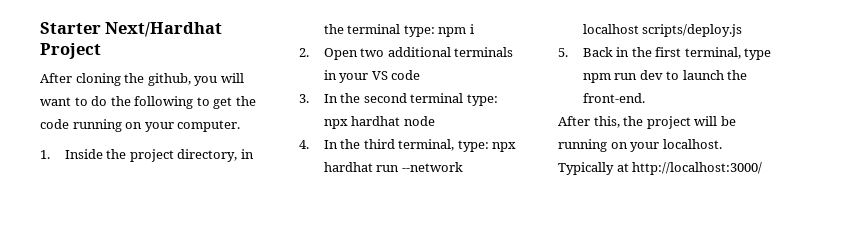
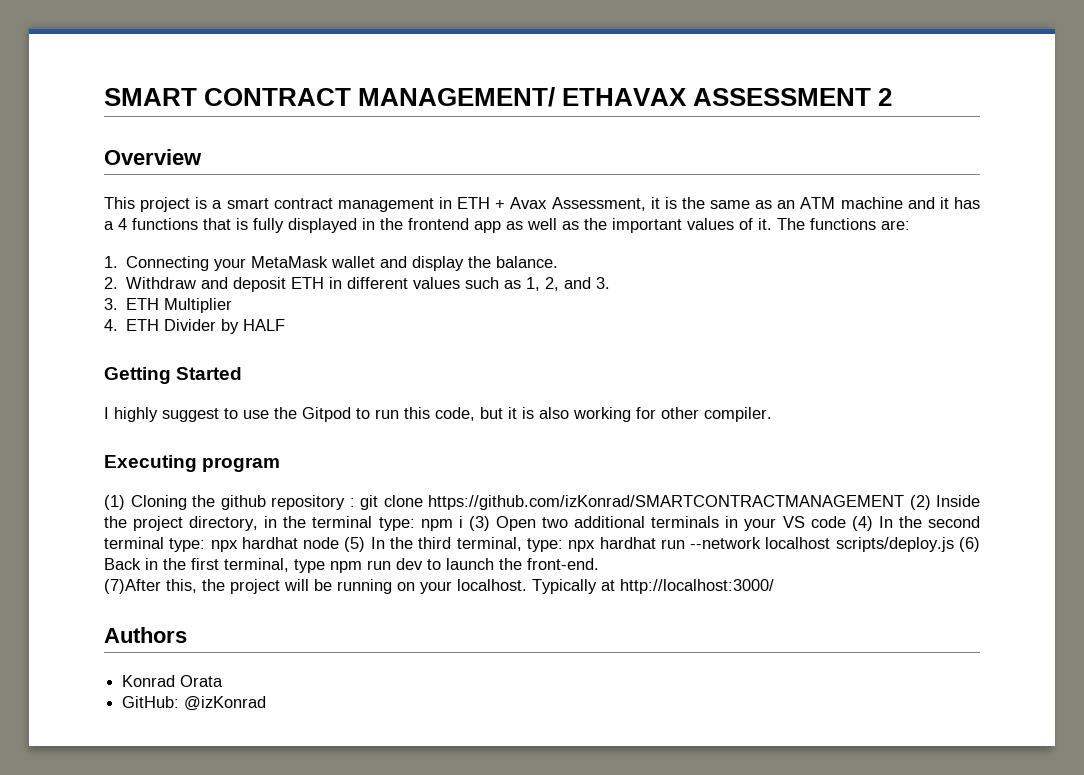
[40,22,223,37] [40,43,101,59] [40,73,244,86] [40,96,256,109] [40,119,241,132] [40,150,50,159] Starter Next/Hardhat Project // After cloning the github, you will want to do the following to get the code running on your computer. // 1. -> [104,87,893,107] [104,149,202,165] [104,197,980,212] [104,218,910,233] [104,256,559,271] [104,277,611,292] [104,298,233,313] [104,319,286,334] [104,367,243,384] [104,407,772,422] [104,455,281,472] [104,495,931,510] SMART CONTRACT MANAGEMENT/ ETHAVAX ASSESSMENT 2 // Overview // This project is a smart contract management in ETH + Avax Assessment, it is the same as an ATM machine and it has a 4 functions that is fully displayed in the frontend app as well as the important values of it. The functions are: // 1. Connecting your MetaMask wallet and display the balance. // 2. Withdraw and deposit ETH in different values such as 1, 2, and 3. // 3. ETH Multiplier // 4. ETH Divider by HALF // Getting Started // I highly suggest to use the Gitpod to run this code, but it is also working for other compiler. // Executing program // (1) Cloning the github repository : git clone https://github.com/izKonrad/SMARTCONTRACTMANAGEMENT (2)
[299,48,309,57] // 2. -> [468,516,490,531] (3)
[299,94,309,103] // 3. -> [851,516,873,531] (4)
[299,140,309,149] // 4. -> [344,537,366,552] (5)
[558,48,568,57] // 5. -> [958,537,980,552] (6)
[558,116,590,126] After -> [104,579,161,594] (7)After
(763, 168) none -> [104,627,187,643] [122,675,224,687] [122,696,267,711] // Authors // Konrad Orata // GitHub: @izKonrad

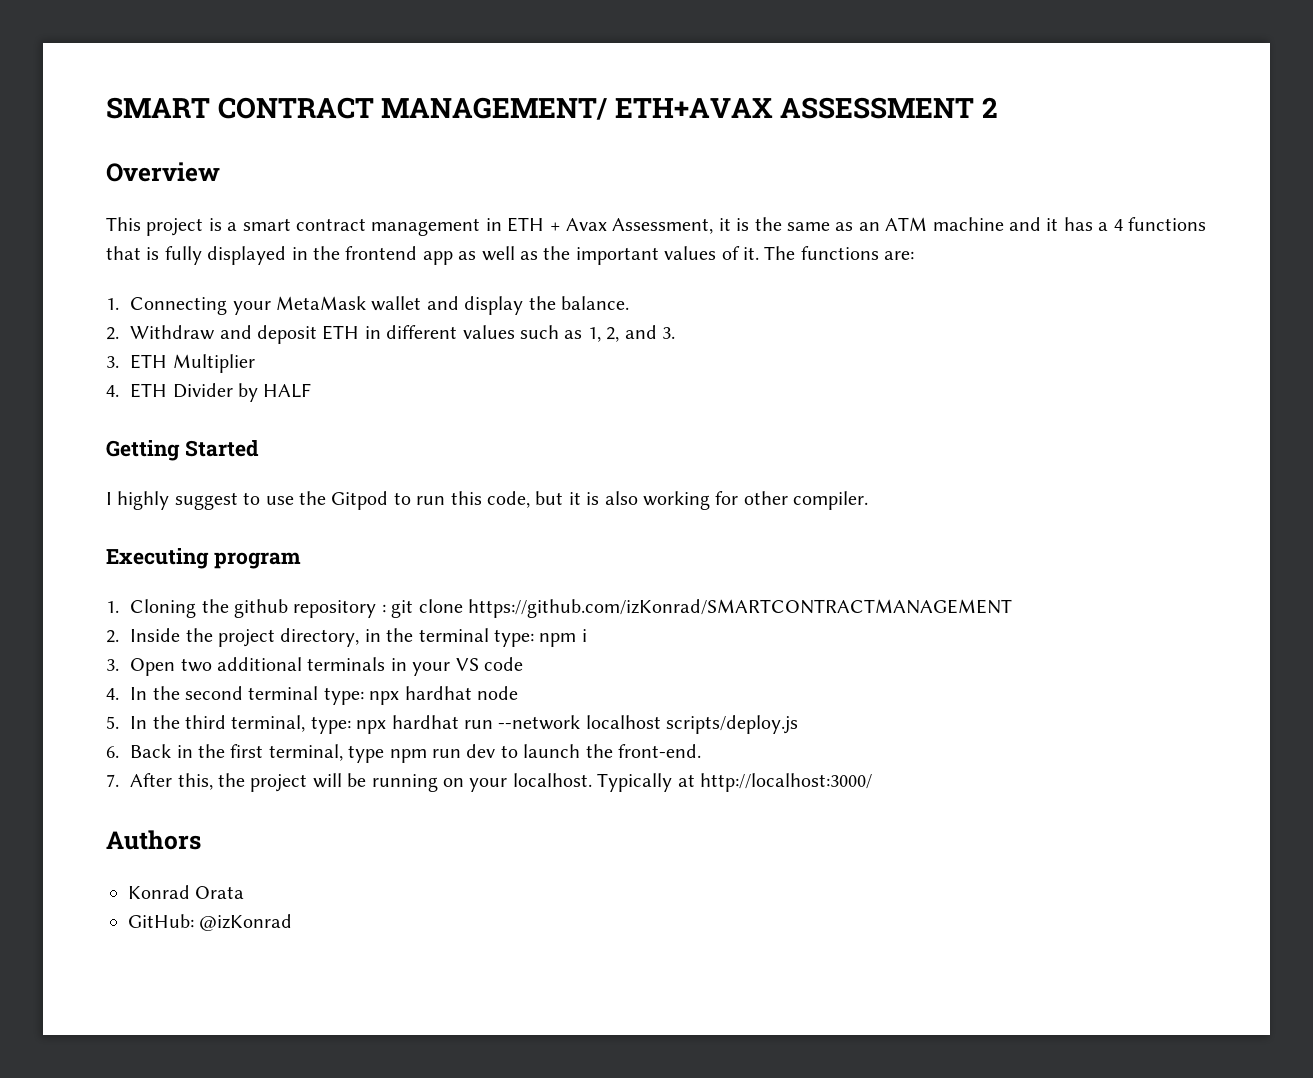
[562,88,688,106] ETHAVAX -> [614,98,773,118] ETH+AVAX
[104,495,125,510] (1) -> [106,601,119,613] 1.
[909,495,931,510] (2) -> [106,630,119,643] // 2.
[468,516,490,531] (3) -> [106,659,119,671] // 3.
[851,516,873,531] (4) -> [106,688,119,700] // 4.
[344,537,366,552] (5) -> [106,716,119,729] // 5.
[958,537,980,552] (6) -> [106,746,119,758] // 6.
[104,579,161,594] (7)After -> [106,773,173,787] 7. After

